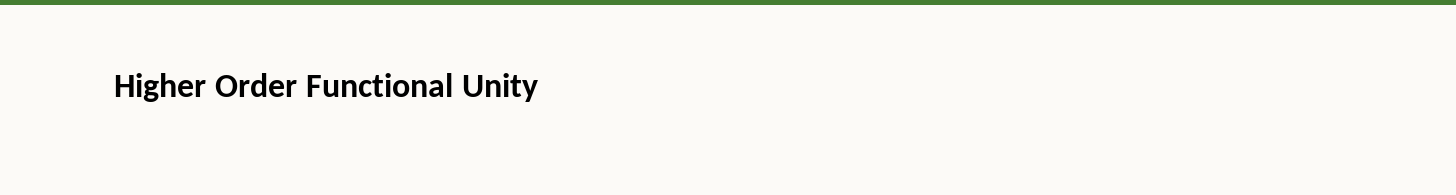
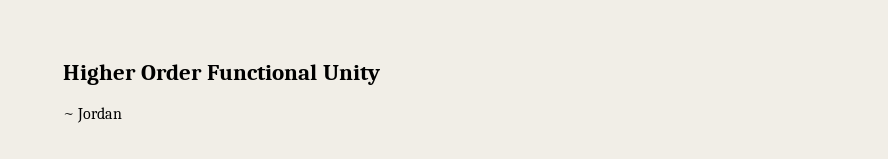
(539, 87) none -> [63,107,123,123] // ~ Jordan

